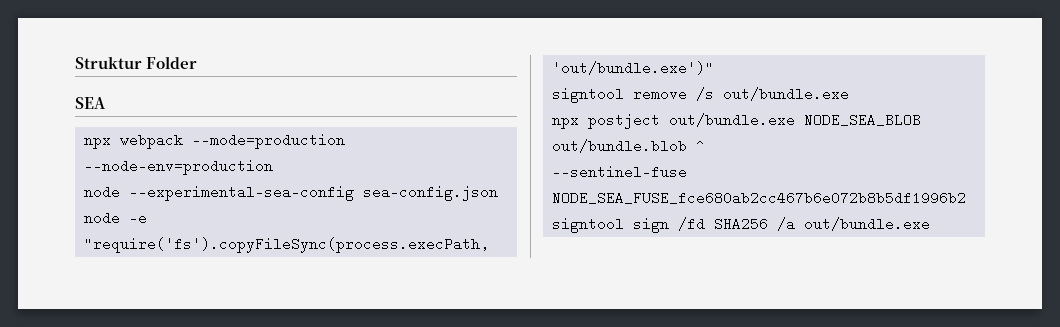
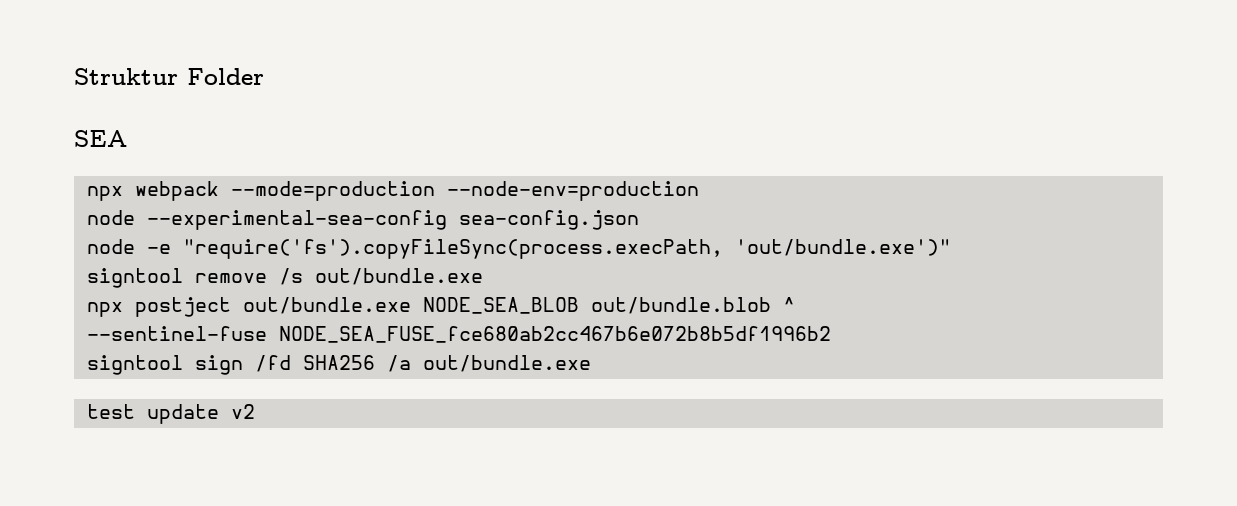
(931, 224) none -> [86,404,255,424] // test update v2

